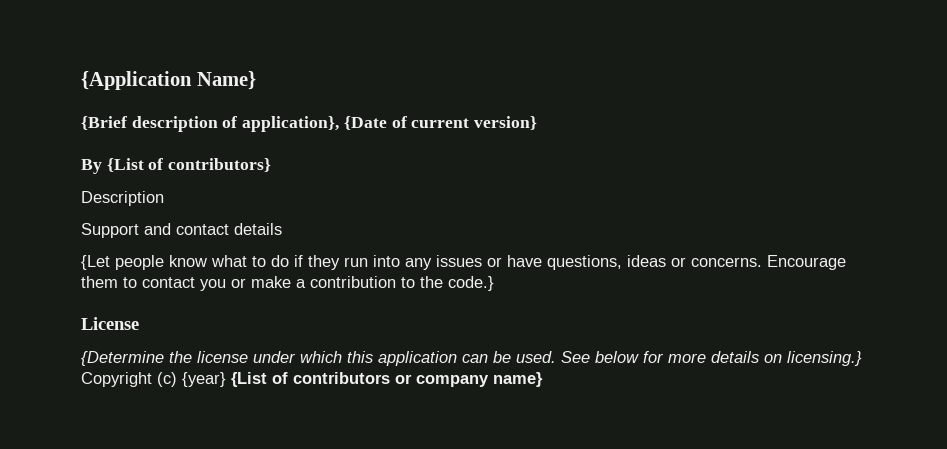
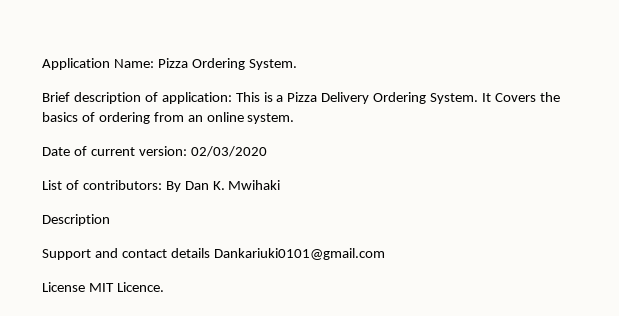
[81,71,256,90] [81,116,538,132] [81,158,272,174] {Application Name} // {Brief description of application}, {Date of current version} // By {List of contributors} -> [42,58,297,70] [42,92,560,104] [42,112,295,124] [42,146,267,157] [42,180,281,192] Application Name: Pizza Ordering System. // Brief description of application: This is a Pizza Delivery Ordering System. It Covers the basics of ordering from an online system. // Date of current version: 02/03/2020 // List of contributors: By Dan K. Mwihaki
[81,255,846,270] [81,276,494,291] [81,317,139,330] [81,351,862,366] [81,372,543,387] // {Let people know what to do if they run into any issues or have questions, ideas or concerns. Encourage them to contact you or make a contribution to the code.} // License // {Determine the license under which this application can be used. See below for more details on licensing.} Copyright (c) {year} {List of contributors or company name} -> [213,248,385,260] [42,282,164,292] Dankariuki0101@gmail.com // License MIT Licence.

